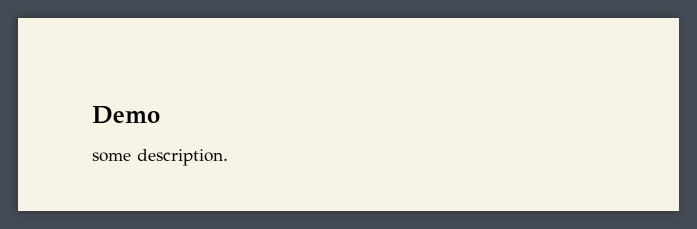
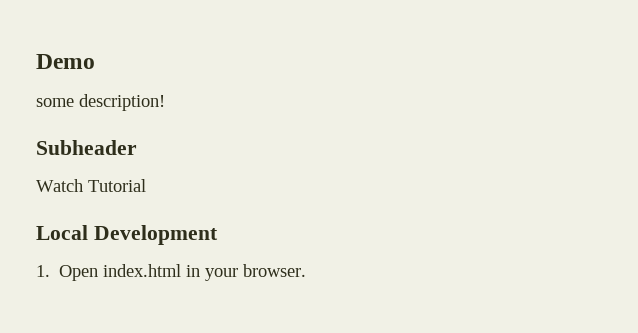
[137,149,228,166] description. -> [79,94,165,111] [36,140,137,155] [36,179,146,192] [36,225,218,245] [36,264,307,281] description! // Subheader // Watch Tutorial // Local Development // 1. Open index.html in your browser.

